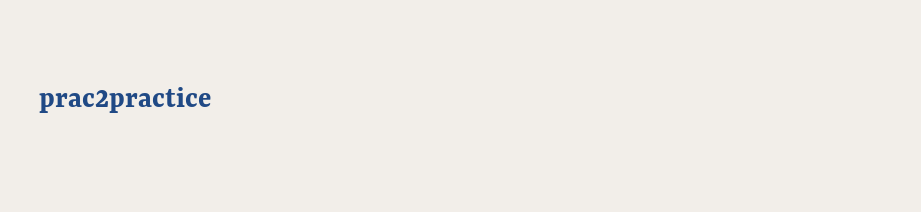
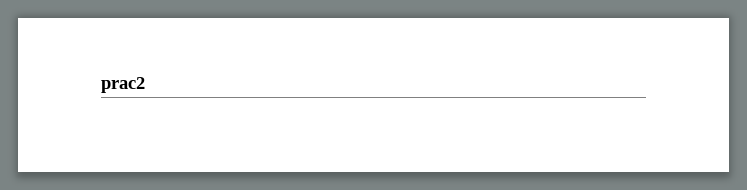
[39,87,211,113] prac2practice -> [101,77,145,93] prac2

